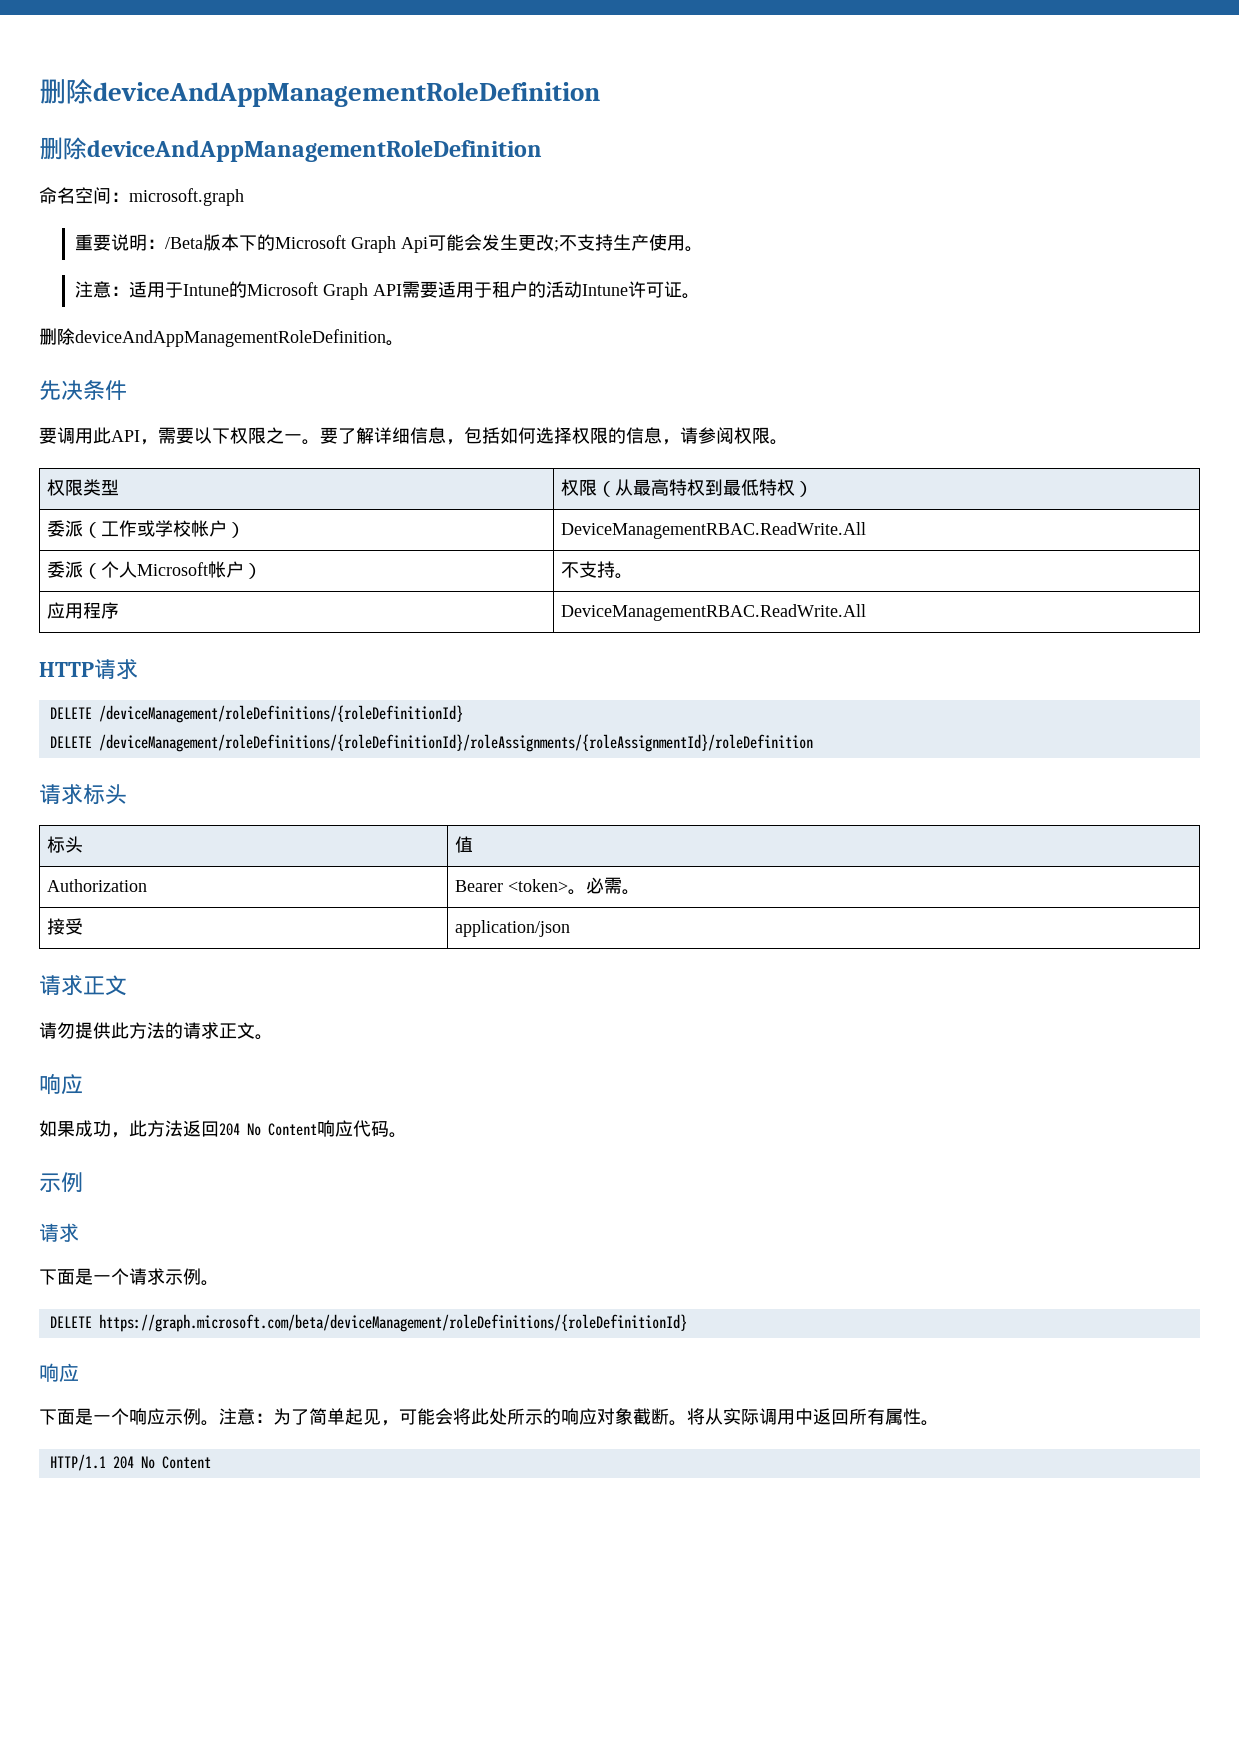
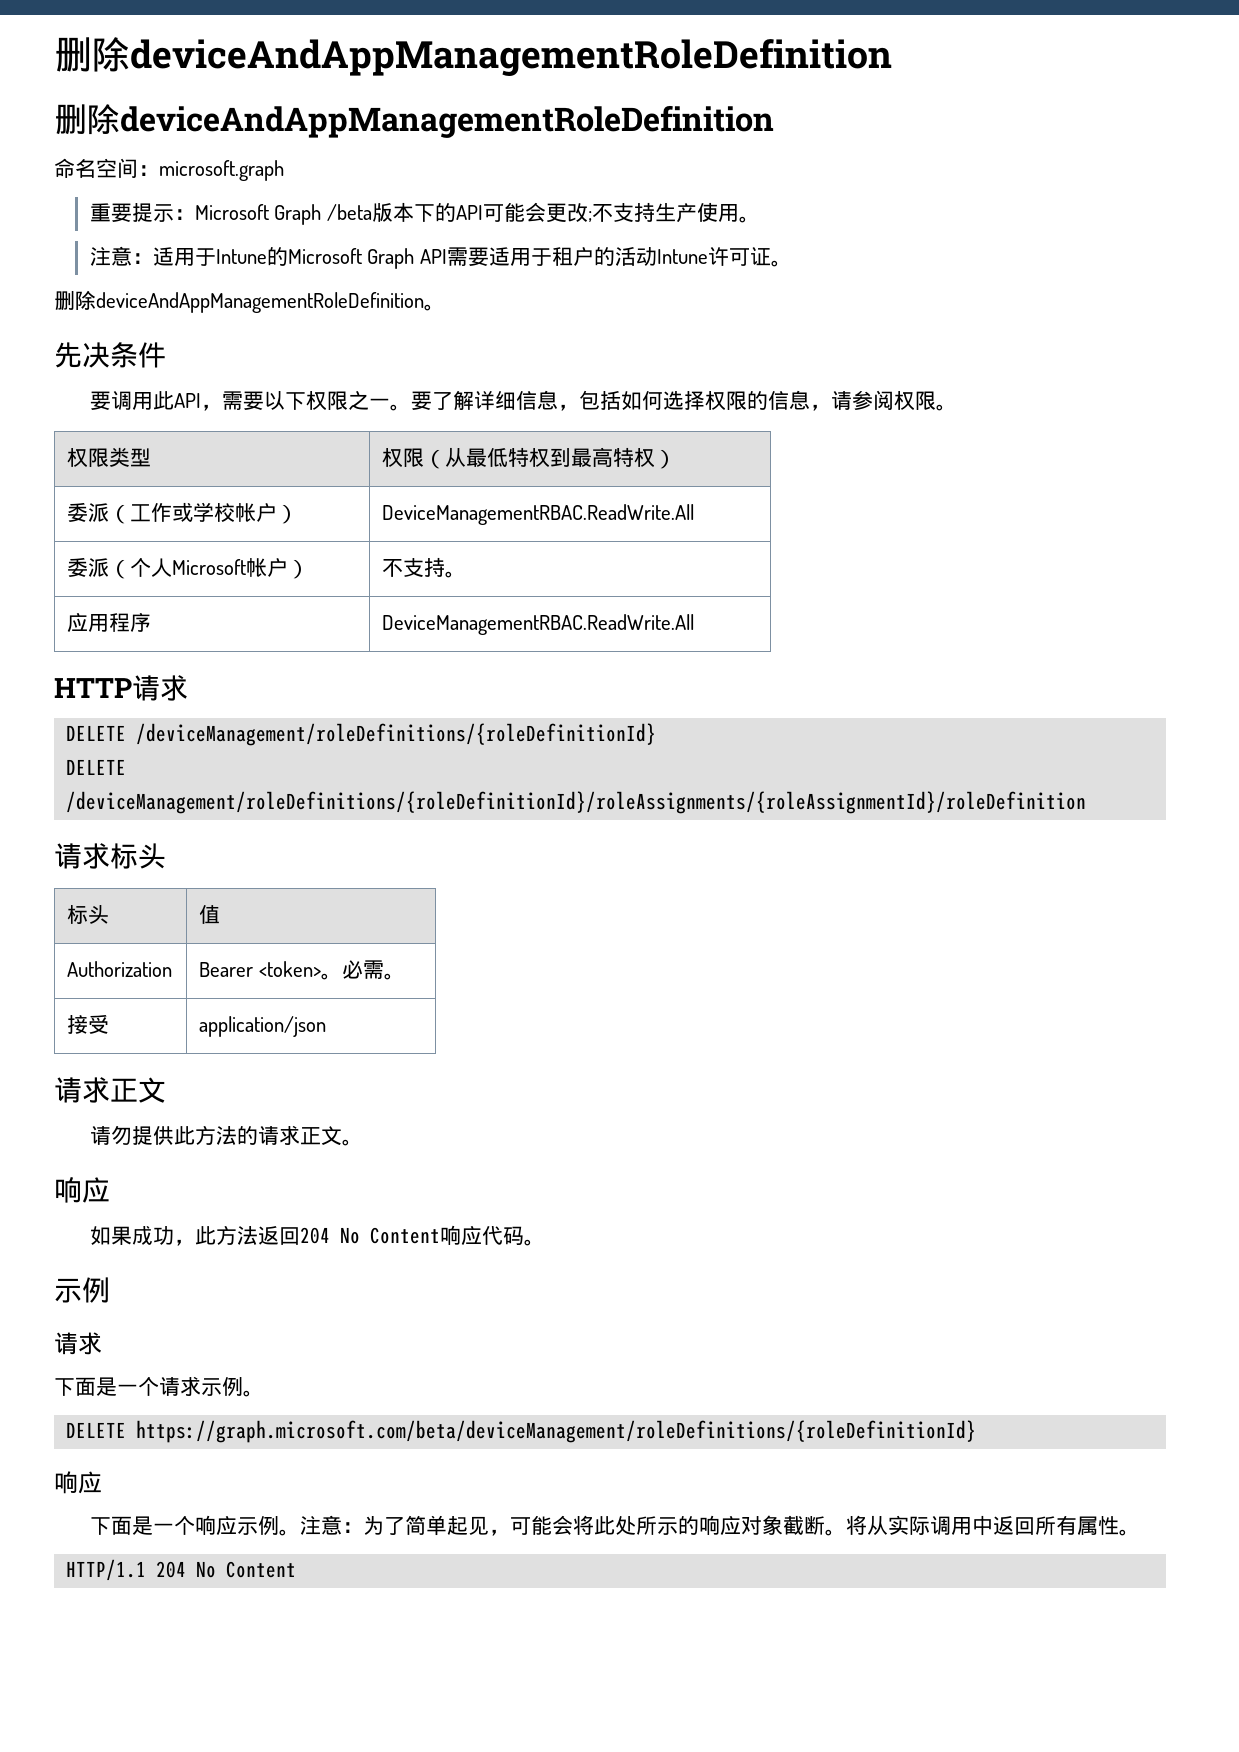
[110,234,518,253] 说明：/Beta版本下的Microsoft Graph Api可能会发生 -> [131,202,546,225] 提示：Microsoft Graph /beta版本下的API可能会
[651,479,670,496] 高 -> [487,448,509,467] 低
[741,479,760,496] 低 -> [592,447,614,467] 高

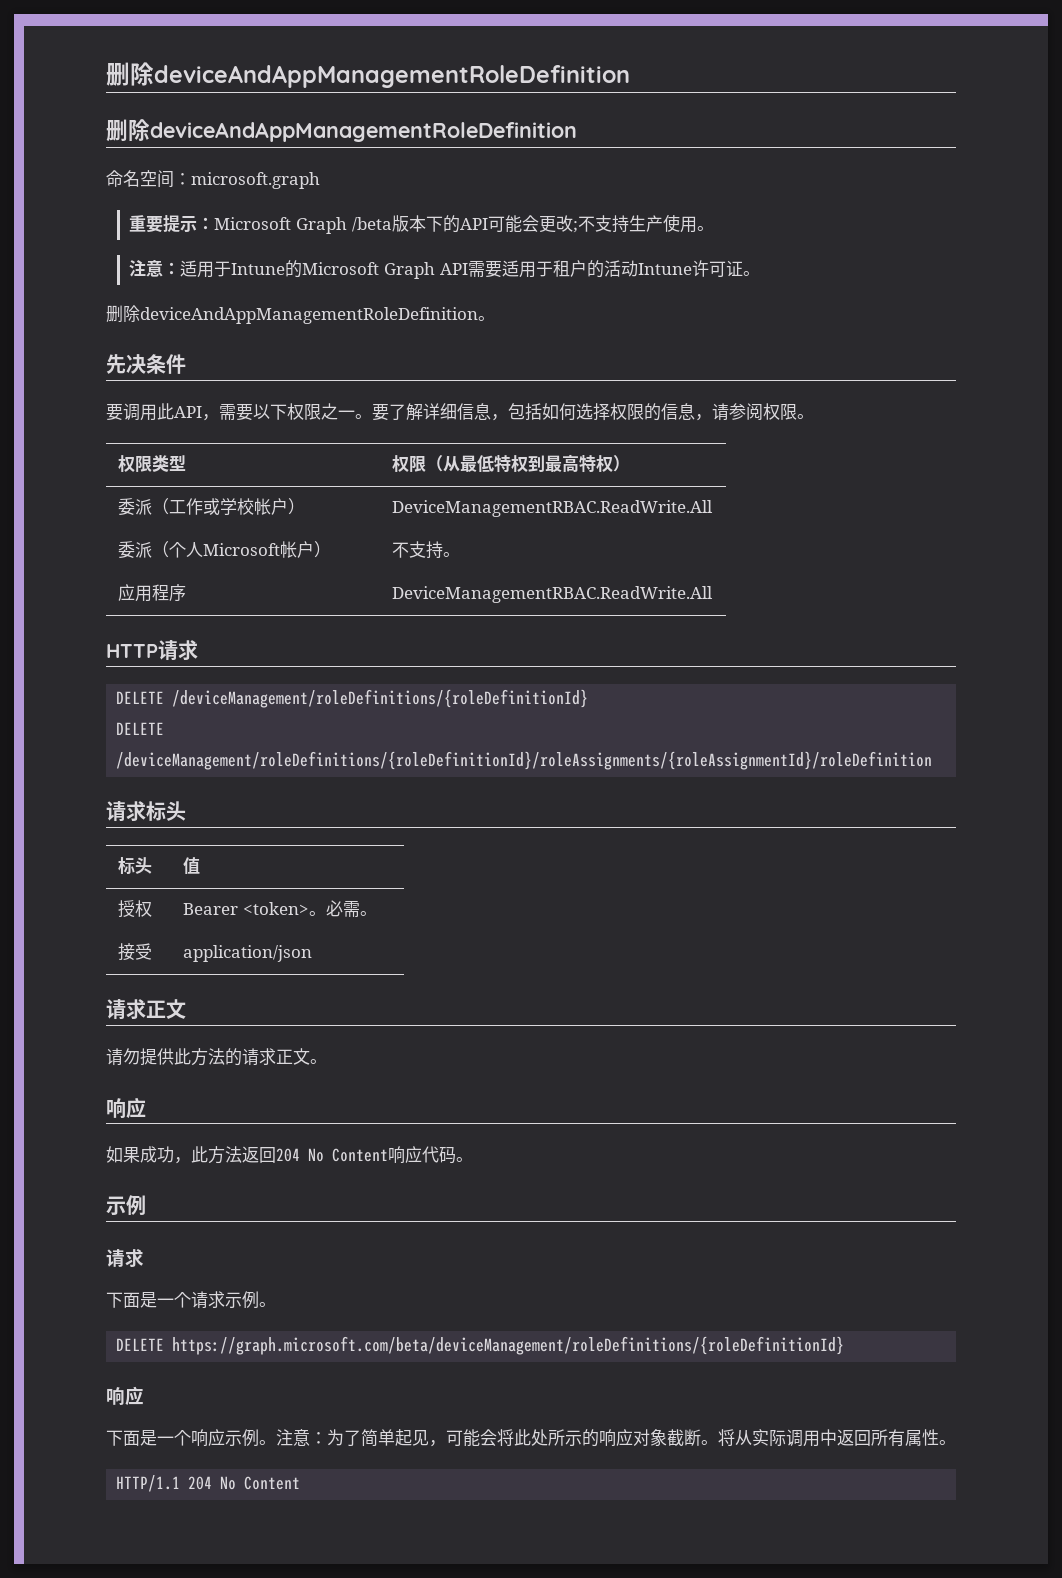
[67,961,173,977] Authorization -> [118,900,153,918] 授权

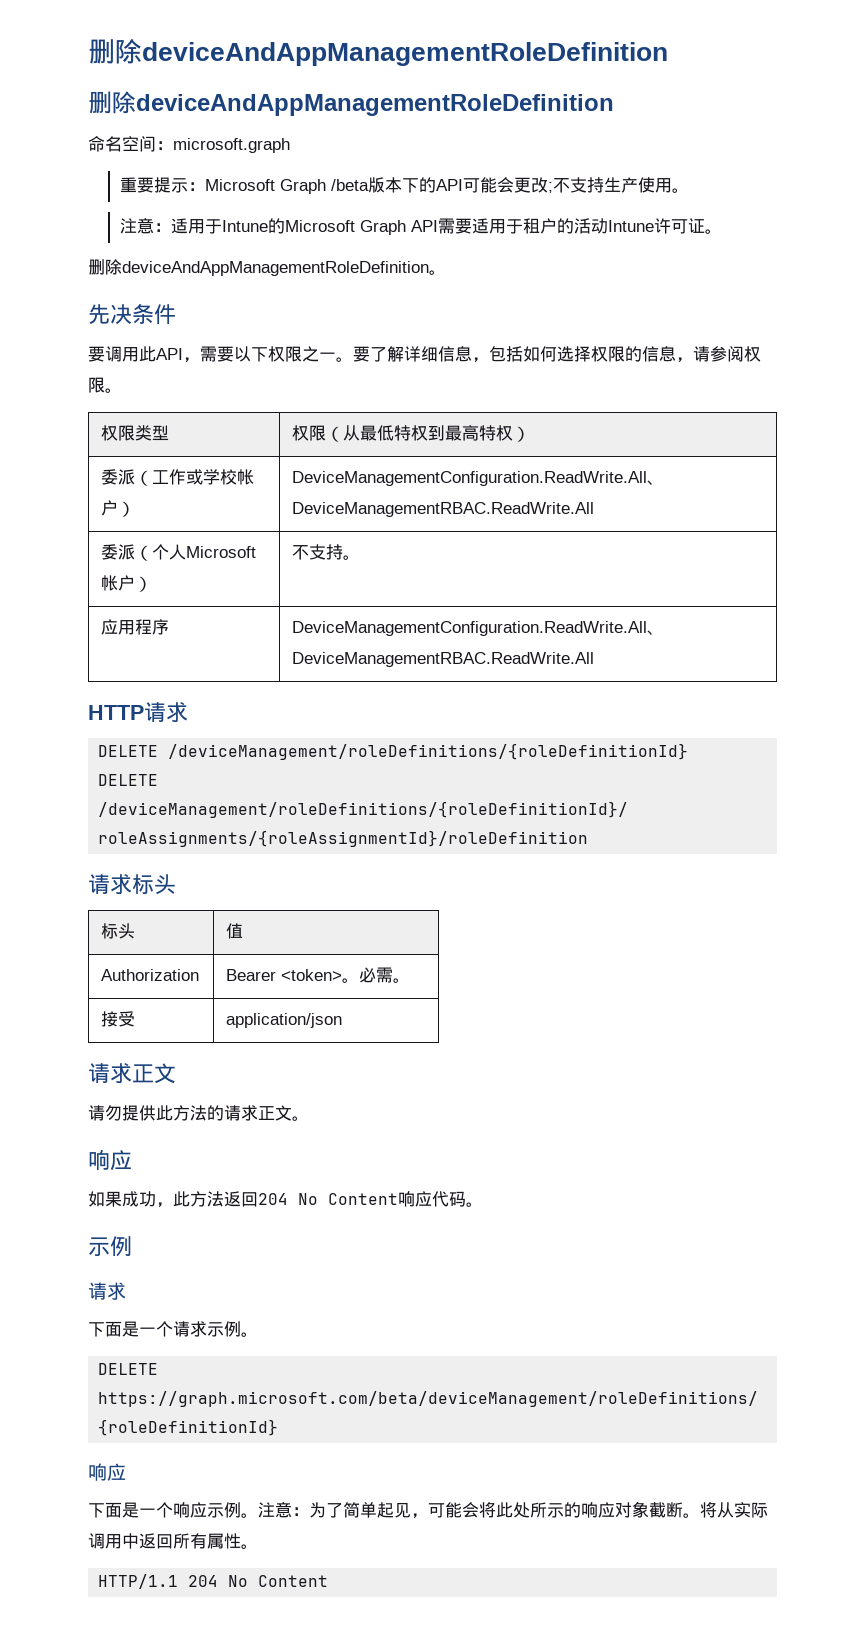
(306, 506) none -> [292,471,665,486] DeviceManagementConfiguration.ReadWrite.All、
(187, 593) none -> [292,621,665,636] DeviceManagementConfiguration.ReadWrite.All、
[118,900,153,918] 授权 -> [101,969,200,981] Authorization

